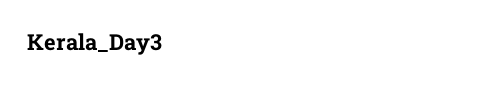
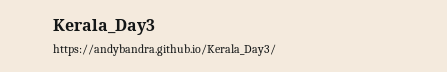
(162, 44) none -> [53,44,276,56] // https://andybandra.github.io/Kerala_Day3/

